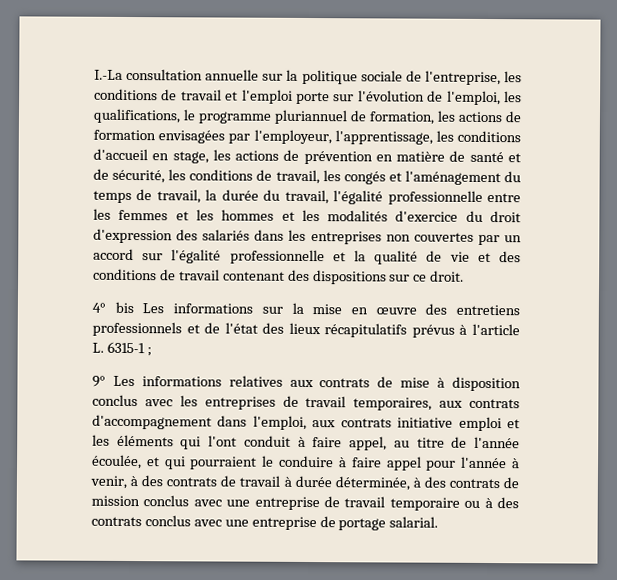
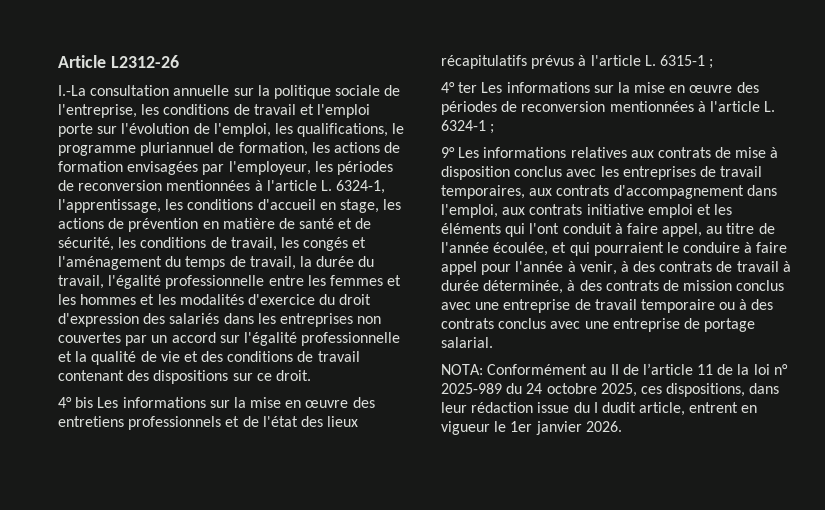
(94, 74) none -> [58,55,179,68] Article L2312-26 //
(332, 137) none -> [314,161,393,175] [58,180,386,194] les périodes de reconversion mentionnées à l'article L. 6324-1,
(152, 352) none -> [441,82,759,93] [441,101,776,115] [441,120,495,134] // 4° ter Les informations sur la mise en œuvre des périodes de reconversion mentionnées à l'article L. 6324-1 ;
(439, 522) none -> [441,363,788,375] [441,383,780,397] [441,402,758,416] [441,421,622,435] // NOTA: Conformément au II de l’article 11 de la loi n° 2025-989 du 24 octobre 2025, ces dispositions, dans leur rédaction issue du I dudit article, entrent en vigueur le 1er janvier 2026.

